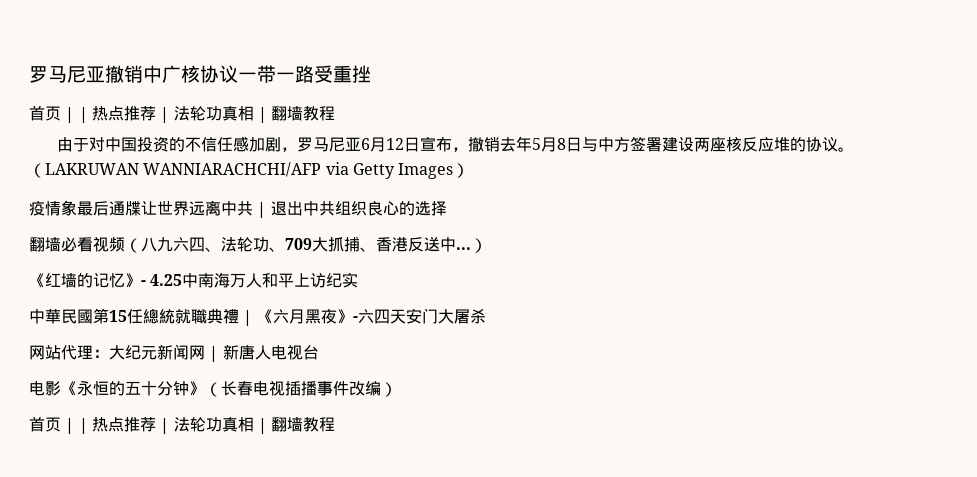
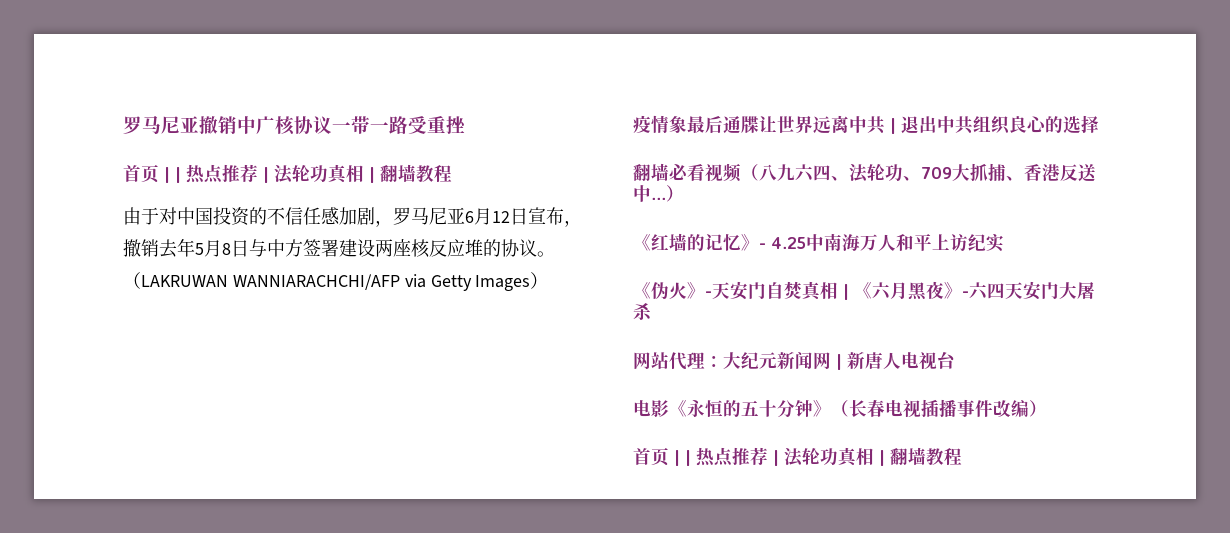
[29,308,239,324] 中華民國第15任總統就職典禮 -> [633,281,838,301] 《伪火》-天安门自焚真相

